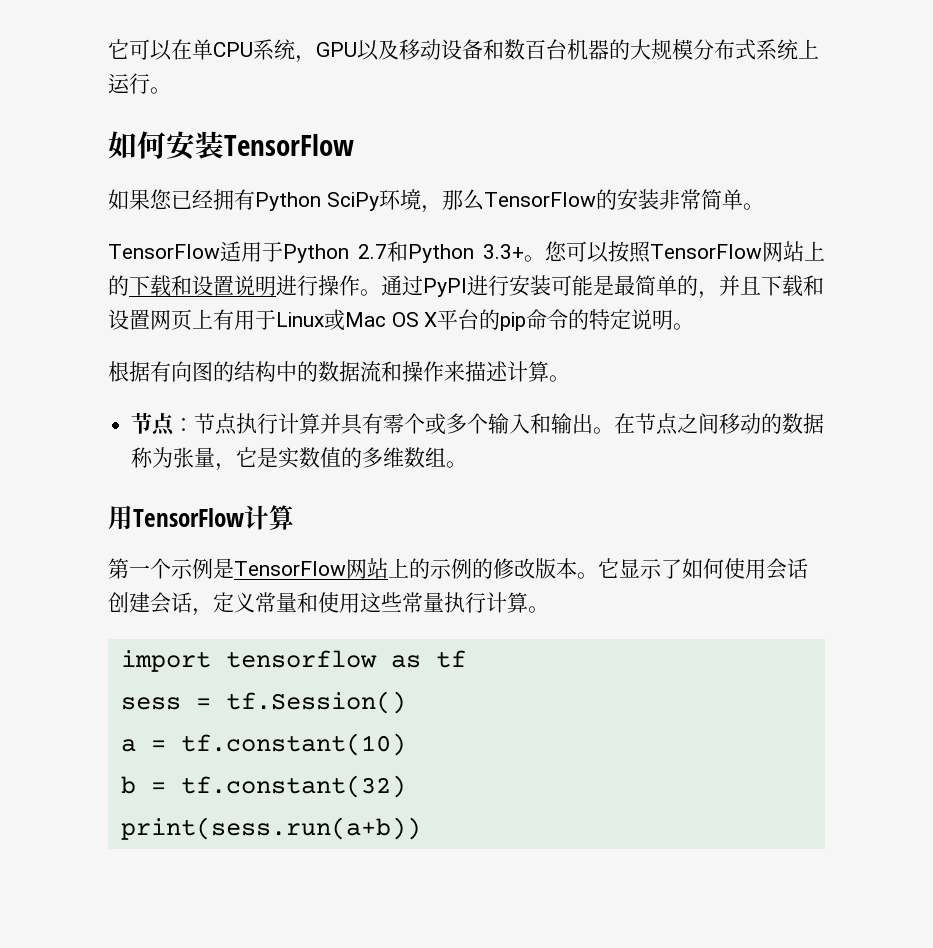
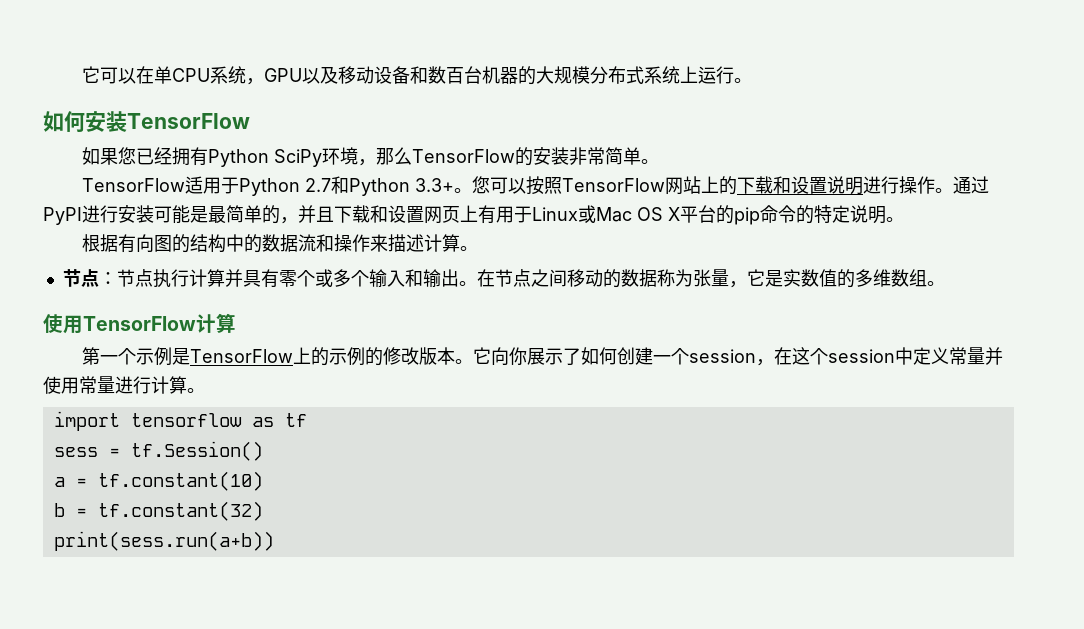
(468, 464) none -> [43,314,63,333] 使
[346,558,388,579] 网站 -> (293, 356) none
[619,559,640,578] 显 -> [490,347,545,365] 向你展
[724,558,808,580] [108,592,465,616] 使用会话创建会话，定义常量和使用这些常量执 -> [616,347,1003,366] [43,376,133,394] 创建一个session，在这个session中定义常量并使用常量进

